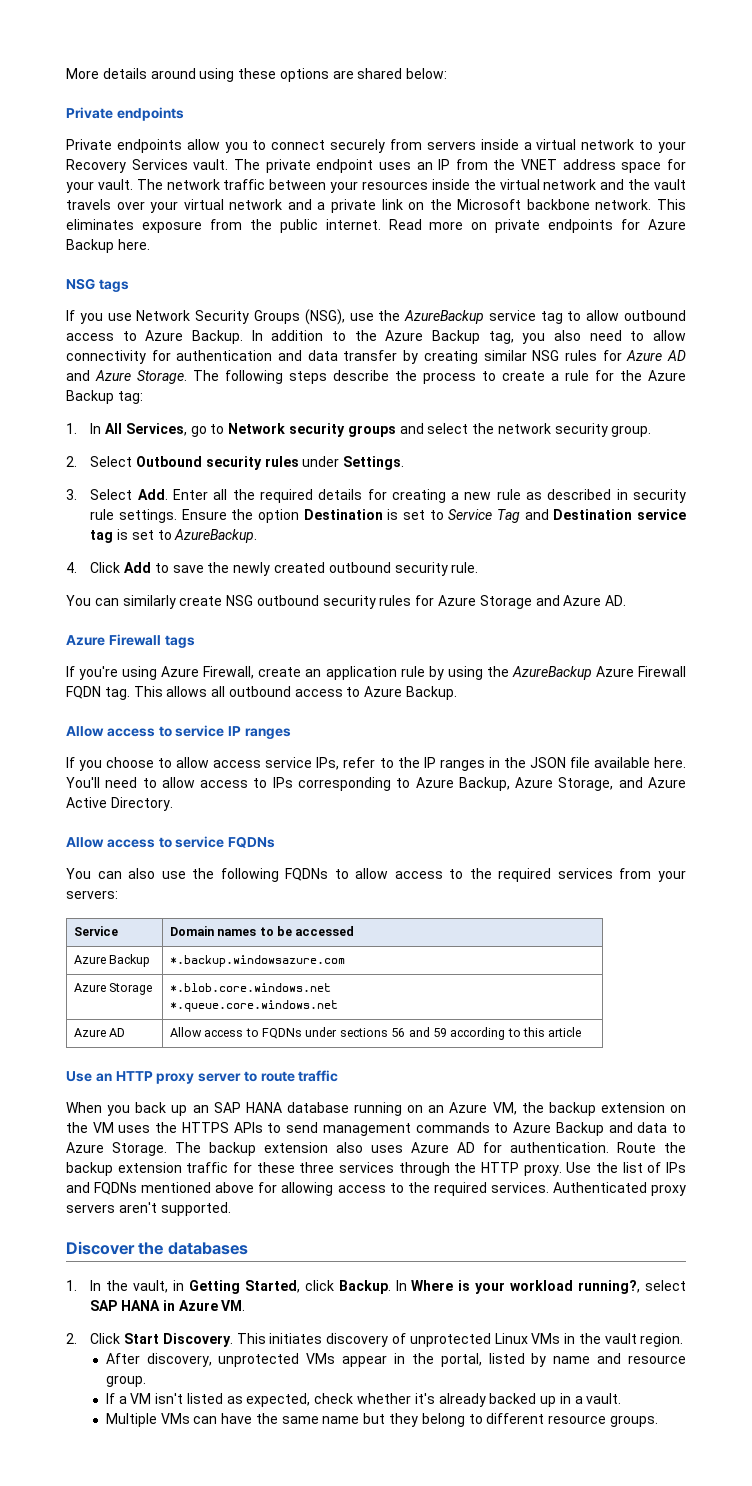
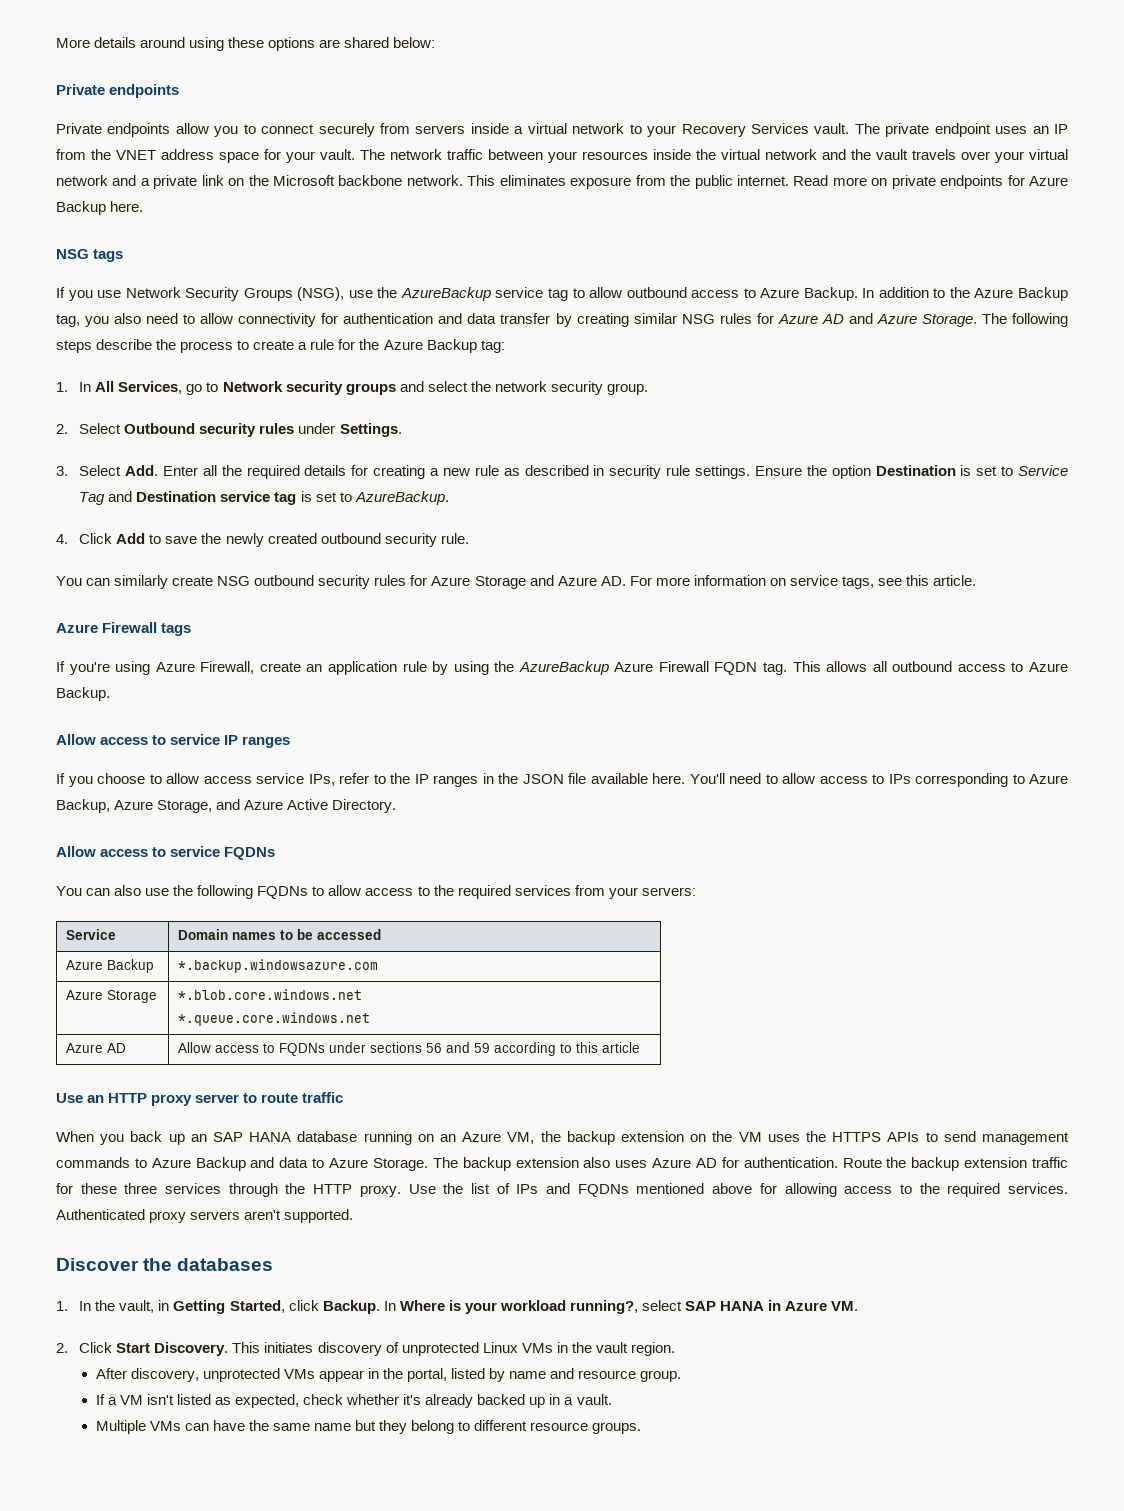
(627, 600) none -> [629,575,977,589] For more information on service tags, see this article.

